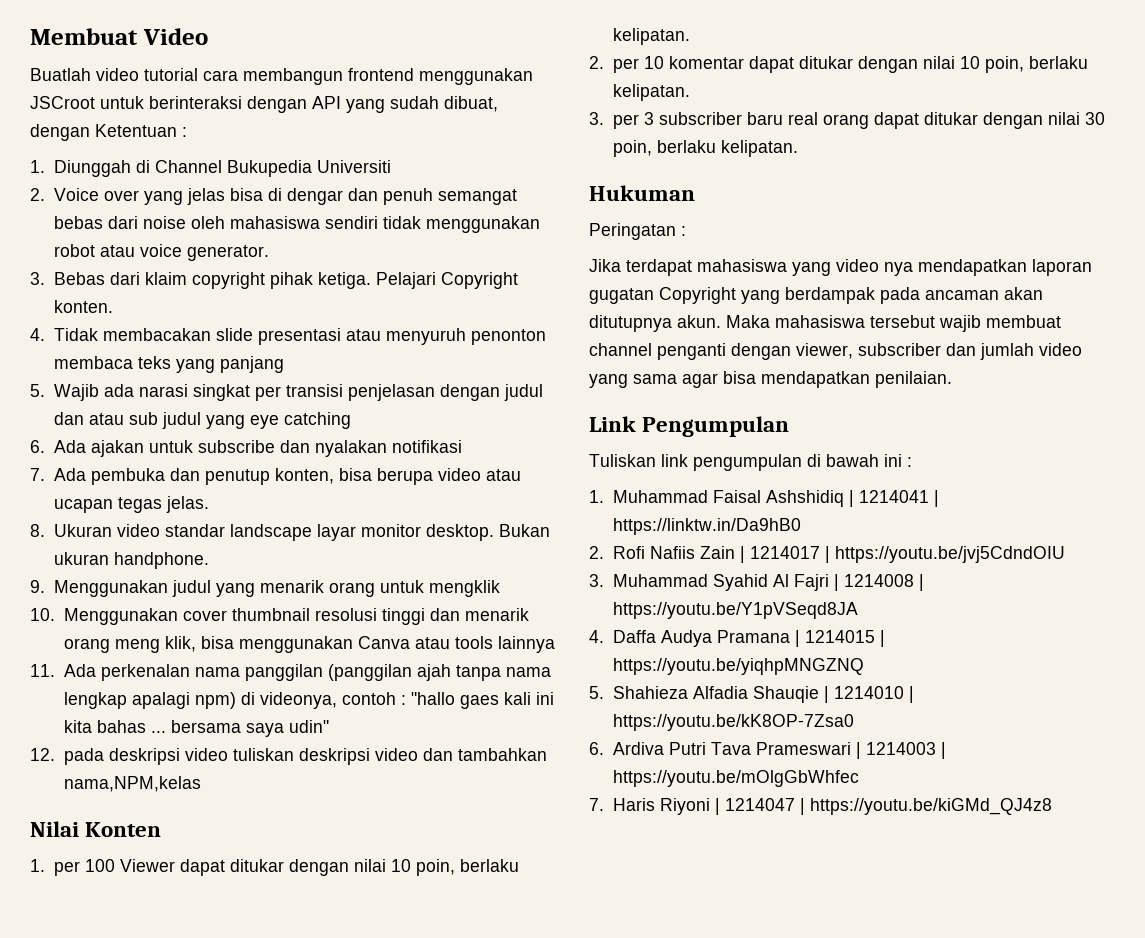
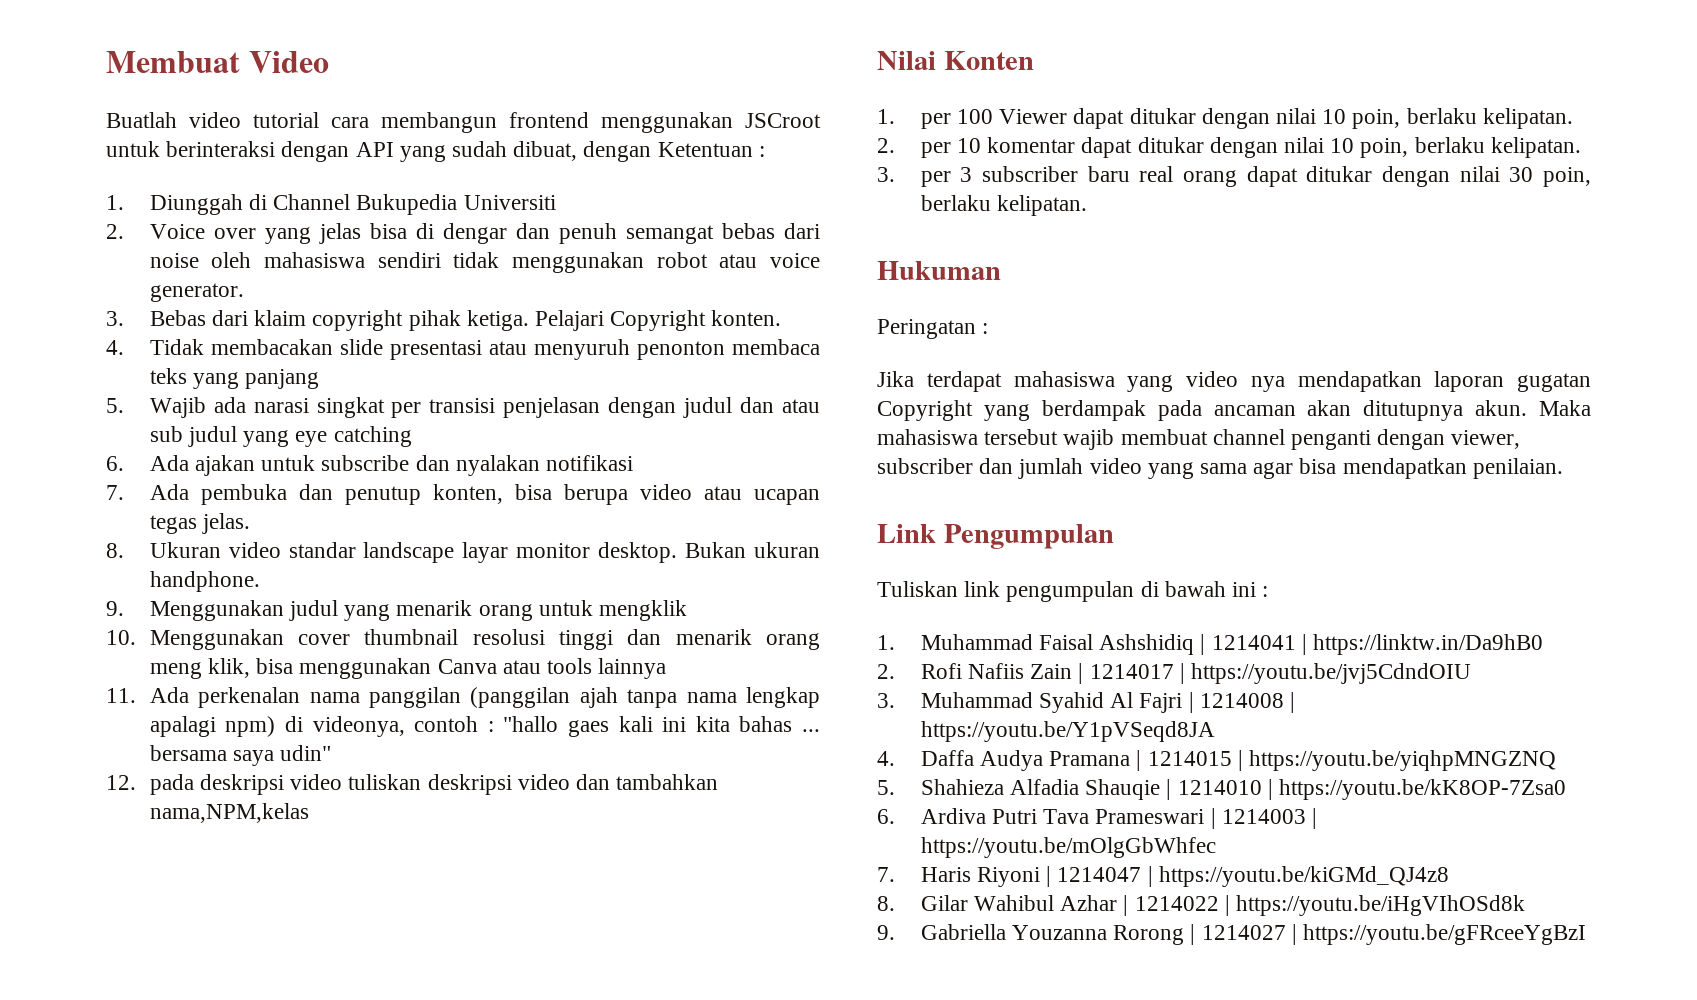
(1052, 806) none -> [877,895,1526,916] [877,924,1587,945] // 8. Gilar Wahibul Azhar | 1214022 | https://youtu.be/iHgVIhOSd8k // 9. Gabriella Youzanna Rorong | 1214027 | https://youtu.be/gFRceeYgBzI

